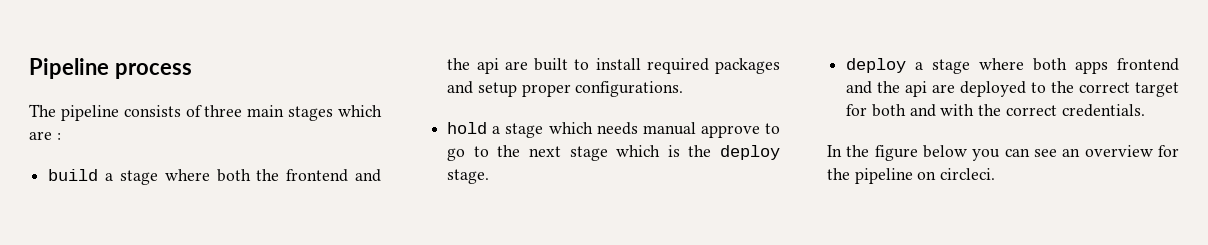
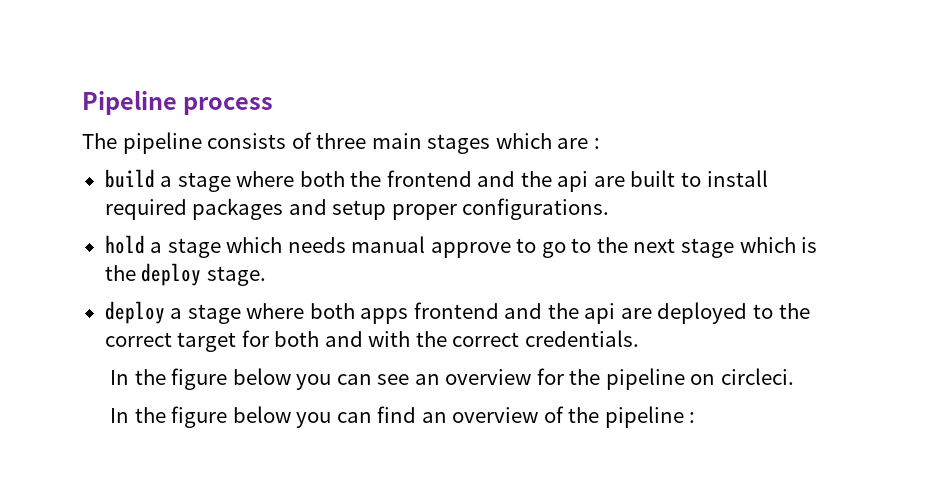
(996, 174) none -> [109,406,696,428] // In the figure below you can find an overview of the pipeline :

